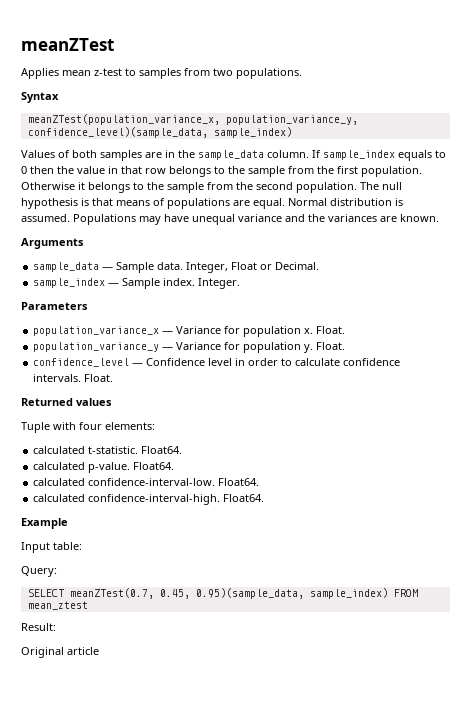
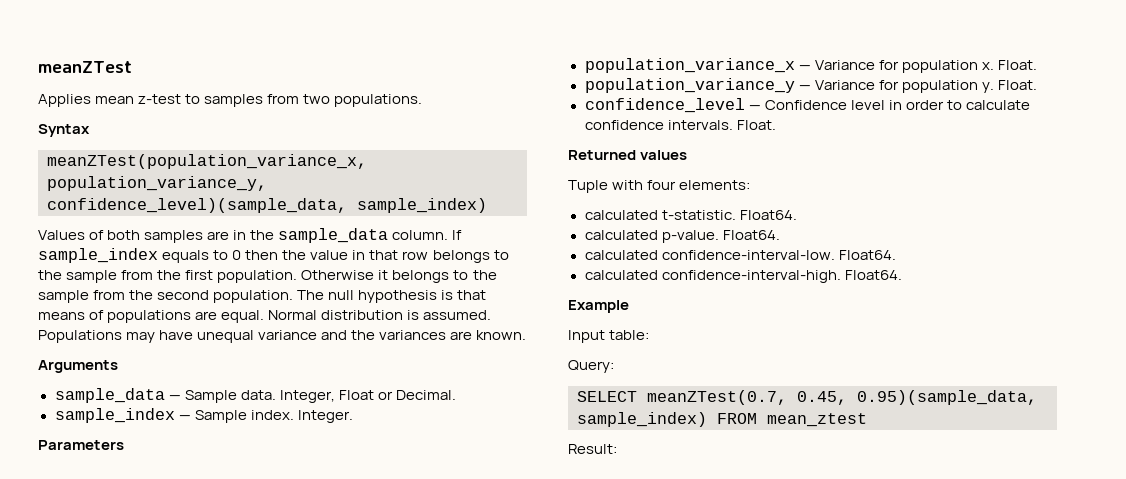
[21,647,99,658] // Original article -> (617, 449) none

